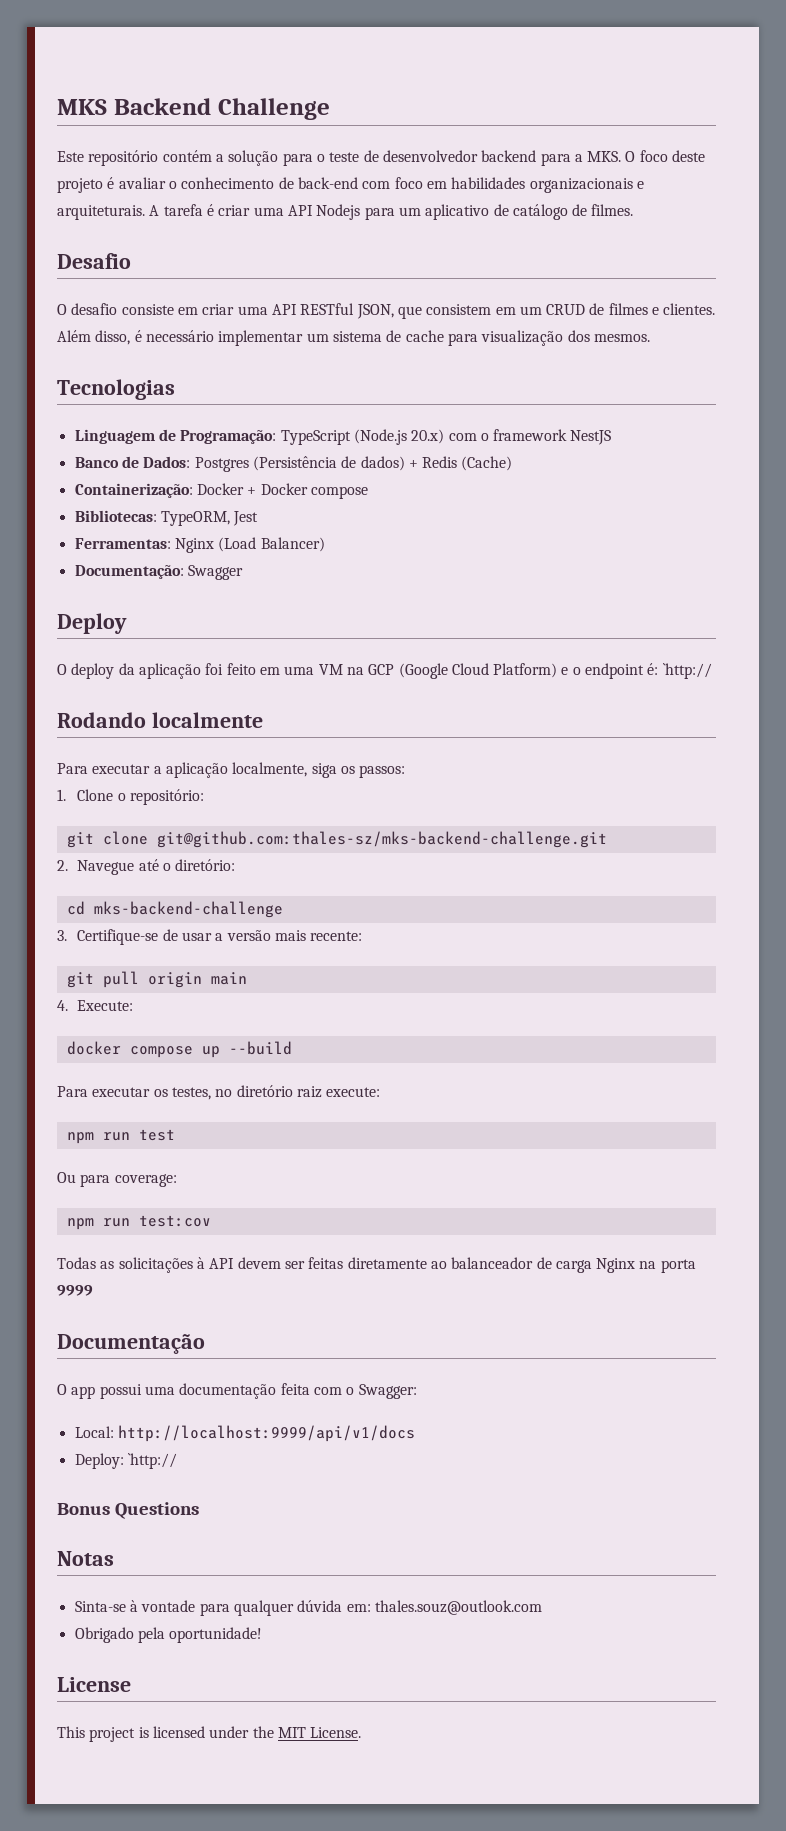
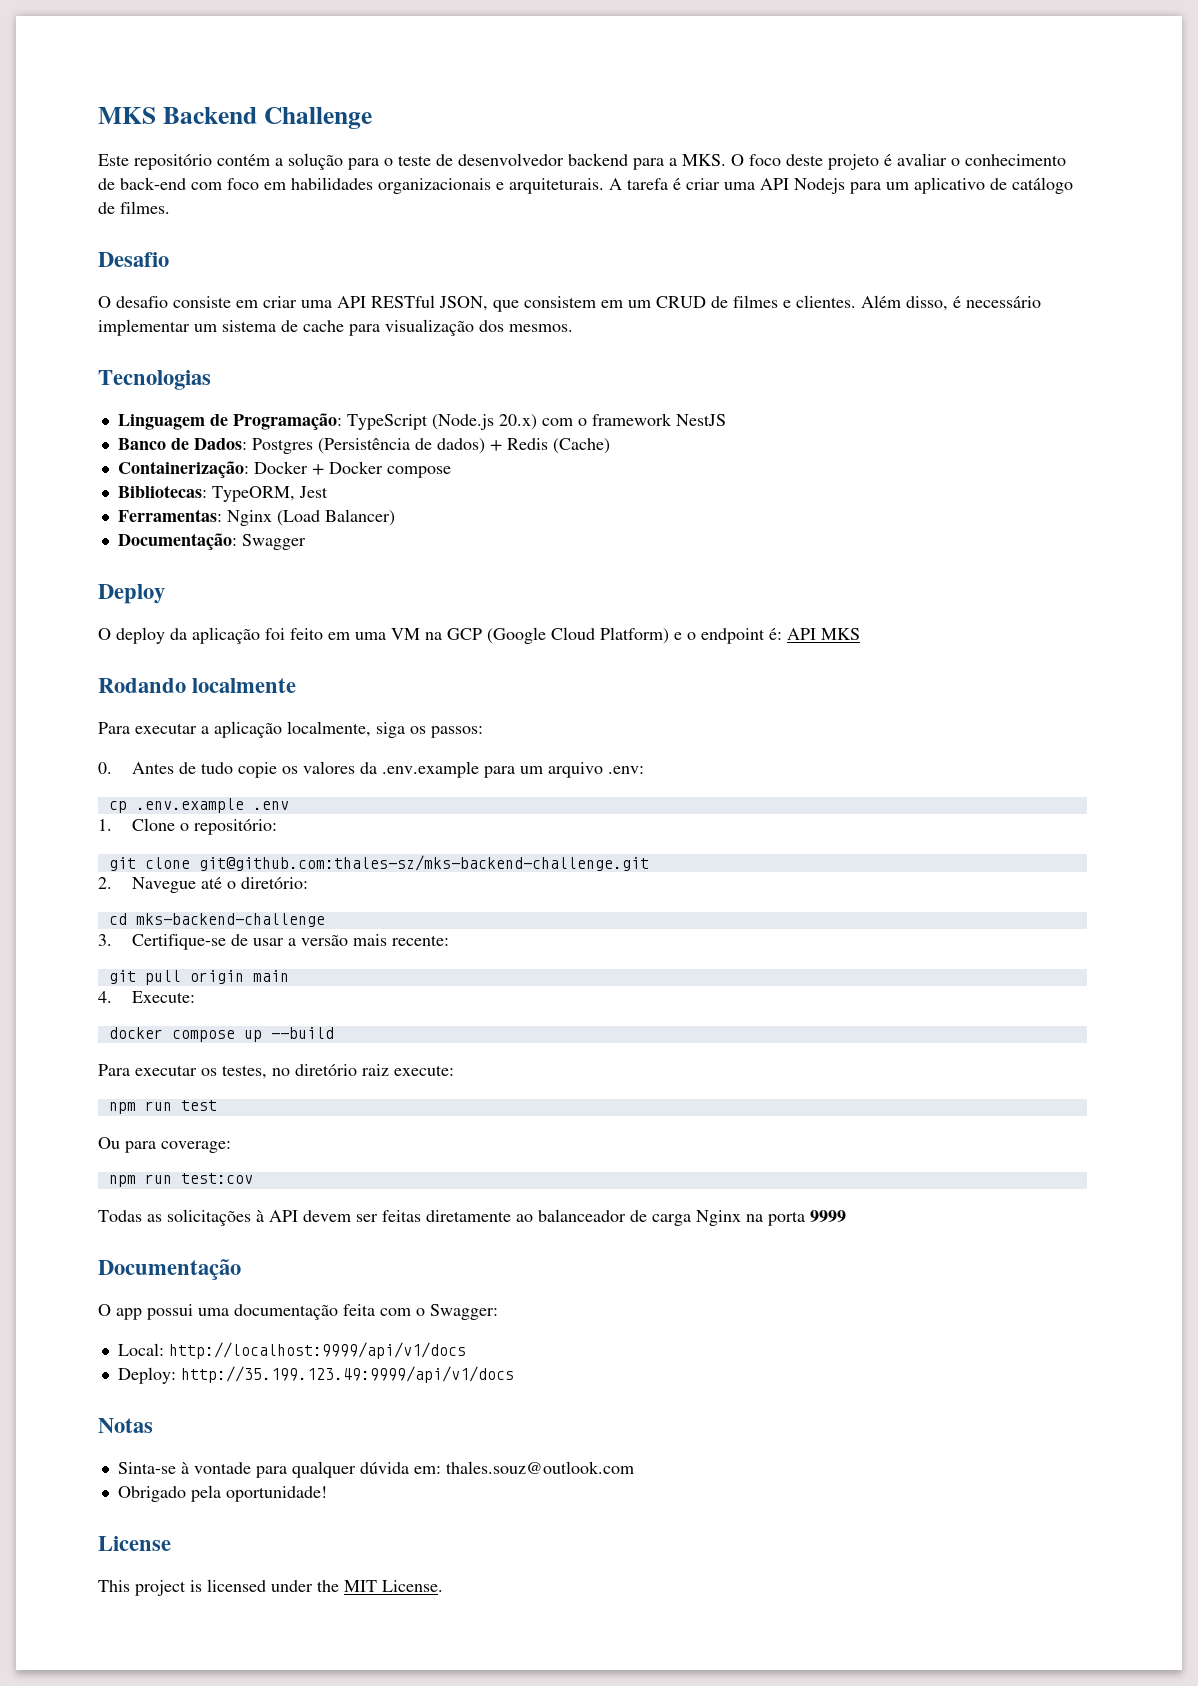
[662,663,712,679] `http:// -> [787,628,860,640] API MKS
(406, 771) none -> [98,761,644,778] [108,798,289,813] // 0. Antes de tudo copie os valores da .env.example para um arquivo .env: // cp .env.example .env
[127,1453,177,1469] [57,1502,199,1519] `http:// // Bonus Questions -> [180,1366,514,1383] http://35.199.123.49:9999/api/v1/docs

